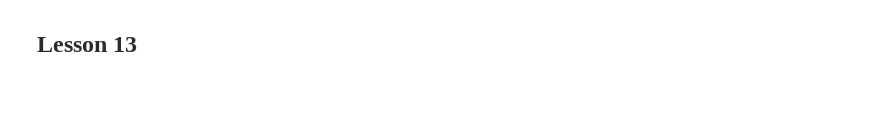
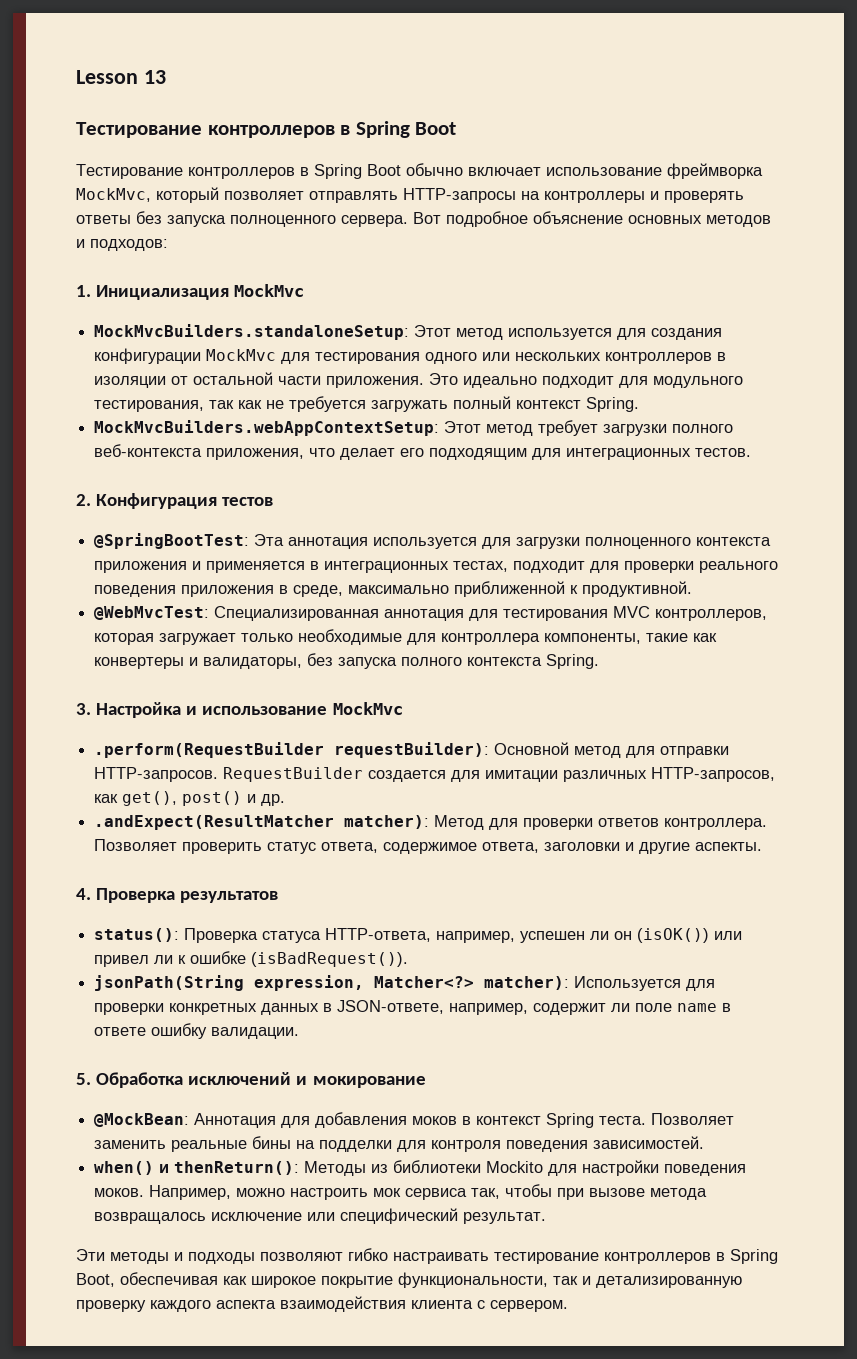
(138, 44) none -> [76,121,457,138] [76,163,763,179] [76,187,744,203] [76,211,771,227] [76,239,168,251] [76,284,305,300] [94,324,723,340] [94,348,727,364] [94,372,744,388] [94,396,640,412] [94,420,734,436] [94,444,752,460] [76,493,274,509] [94,533,772,549] [94,561,779,573] [94,581,693,597] [94,606,768,621] [94,629,718,645] [94,653,600,669] [76,702,403,718] [94,742,730,758] [94,767,776,782] [94,791,286,806] [94,815,768,830] [94,839,763,854] [76,888,279,903] [94,928,743,943] [94,951,409,967] [94,975,716,991] [94,1000,732,1015] [94,1023,300,1039] [76,1072,426,1088] [94,1112,735,1128] [94,1136,705,1152] [94,1160,747,1176] [94,1184,708,1200] [94,1208,547,1224] [76,1248,778,1264] [76,1272,742,1288] [76,1296,568,1312] // Тестирование контроллеров в Spring Boot // Тестирование контроллеров в Spring Boot обычно включает использование фреймворка MockMvc, который позволяет отправлять HTTP-запросы на контроллеры и проверять ответы без запуска полноценного сервера. Вот подробное объяснение основных методов и подходов: // 1. Инициализация MockMvc // MockMvcBuilders.standaloneSetup: Этот метод используется для создания конфигурации MockMvc для тестирования одного или нескольких контроллеров в изоляции от остальной части приложения. Это идеально подходит для модульного тестирования, так как не требуется загружать полный контекст Spring. // MockMvcBuilders.webAppContextSetup: Этот метод требует загрузки полного веб-контекста приложения, что делает его подходящим для интеграционных тестов. // 2. Конфигурация тестов // @SpringBootTest: Эта аннотация используется для загрузки полноценного контекста приложения и применяется в интеграционных тестах, подходит для проверки реального поведения приложения в среде, максимально приближенной к продуктивной. // @WebMvcTest: Специализированная аннотация для тестирования MVC контроллеров, которая загружает только необходимые для контроллера компоненты, такие как конвертеры и валидаторы, без запуска полного контекста Spring. // 3. Настройка и использование MockMvc // .perform(RequestBuilder requestBuilder): Основной метод для отправки HTTP-запросов. RequestBuilder создается для имитации различных HTTP-запросов, как get(), post() и др. // .andExpect(ResultMatcher matcher): Метод для проверки ответов контроллера. Позволяет проверить статус ответа, содержимое ответа, заголовки и другие аспекты. // 4. Проверка результатов // status(): Проверка статуса HTTP-ответа, например, успешен ли он (isOK()) или привел ли к ошибке (isBadRequest()). // jsonPath(String expression, Matcher<?> matcher): Используется для проверки конкретных данных в JSON-ответе, например, содержит ли поле name в ответе ошибку валидации. // 5. Обработка исключений и мокирование // @MockBean: Аннотация для добавления моков в контекст Spring теста. Позволяет заменить реальные бины на подделки для контроля поведения зависимостей. // when() и thenReturn(): Методы из библиотеки Mockito для настройки поведения моков. Например, можно настроить мок сервиса так, чтобы при вызове метода возвращалось исключение или специфический результат. // Эти методы и подходы позволяют гибко настраивать тестирование контроллеров в Spring Boot, обеспечивая как широкое покрытие функциональности, так и детализированную проверку каждого аспекта взаимодействия клиента с сервером.

